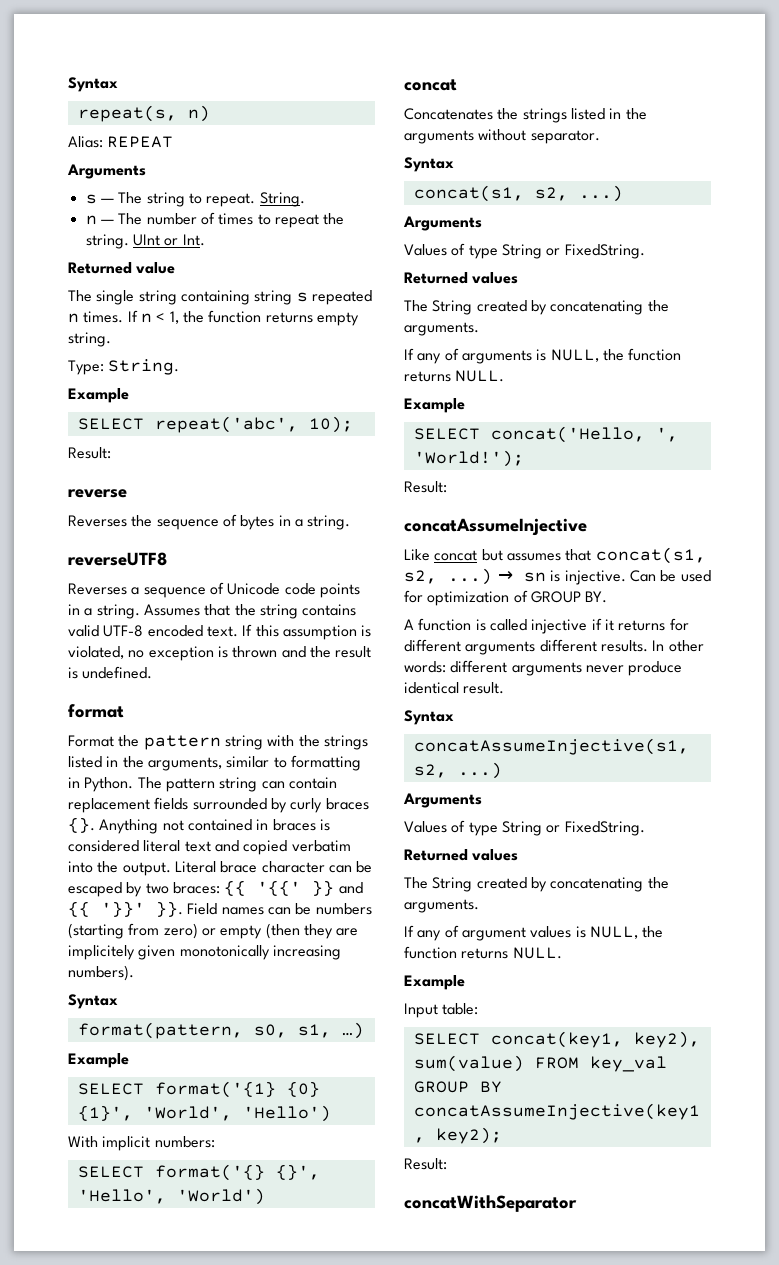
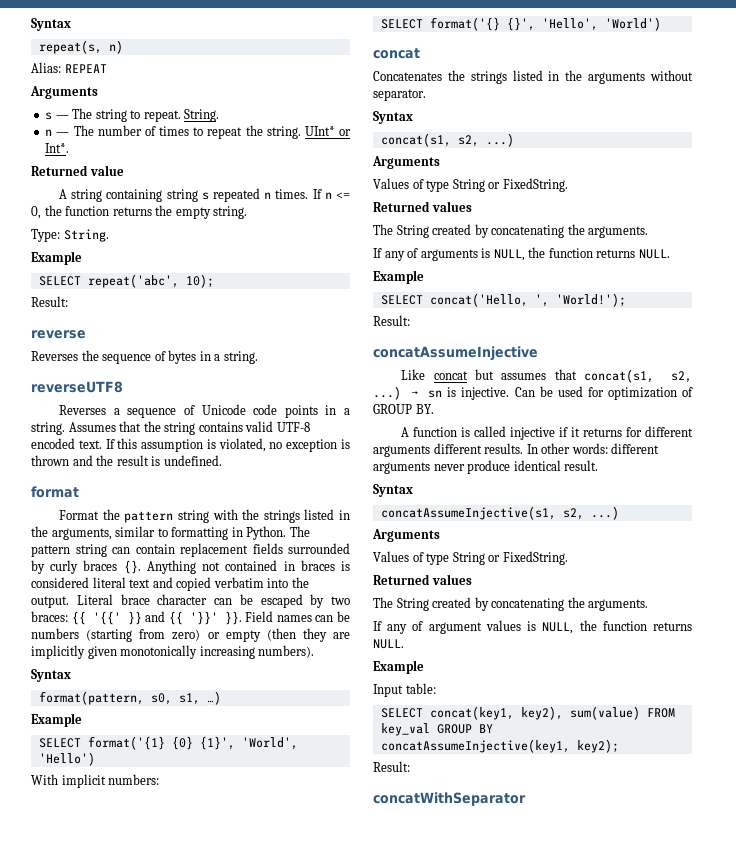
[132,234,205,246] UInt or Int. -> [304,126,351,136] [45,143,70,153] UInt* or Int*.
[68,290,135,305] The single -> [59,189,68,199] A
[156,310,313,324] < 1, the function returns -> [336,192,350,199] [31,205,173,219] <= 0, the function returns the
[68,945,135,960] implicitely -> [31,645,85,659] implicitly

